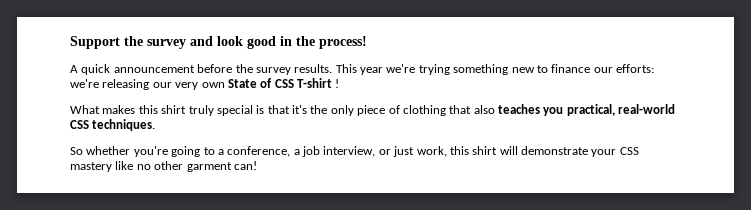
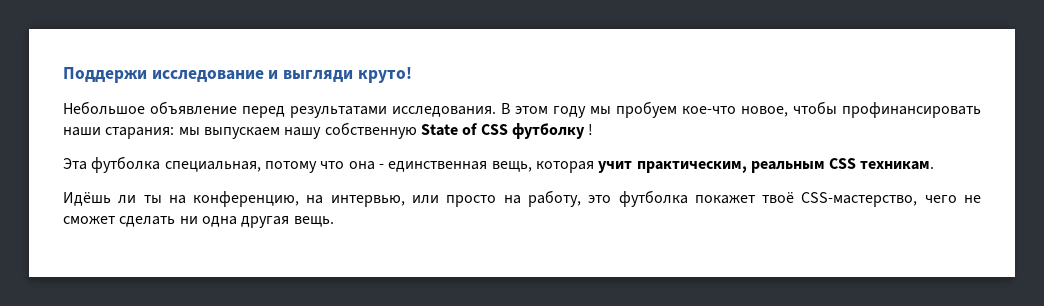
[70,36,367,49] [70,64,654,75] [70,79,225,90] Support the survey and look good in the process! // A quick announcement before the survey results. This year we're trying something new to finance our efforts: we're releasing our very own -> [63,67,412,83] [63,101,981,118] [63,122,417,139] Поддержи исследование и выгляди круто! // Небольшое объявление перед результатами исследования. В этом году мы пробуем кое-что новое, чтобы профинансировать наши старания: мы выпускаем нашу собственную
[297,78,332,88] T-shirt -> [511,123,585,139] футболку
[70,104,676,116] [70,119,156,131] [70,146,639,157] [70,161,257,172] What makes this shirt truly special is that it's the only piece of clothing that also teaches you practical, real-world CSS techniques. // So whether you're going to a conference, a job interview, or just work, this shirt will demonstrate your CSS mastery like no other garment can! -> [63,156,935,173] [63,190,981,207] [63,216,334,228] Эта футболка специальная, потому что она - единственная вещь, которая учит практическим, реальным CSS техникам. // Идёшь ли ты на конференцию, на интервью, или просто на работу, это футболка покажет твоё CSS-мастерство, чего не сможет сделать ни одна другая вещь.

